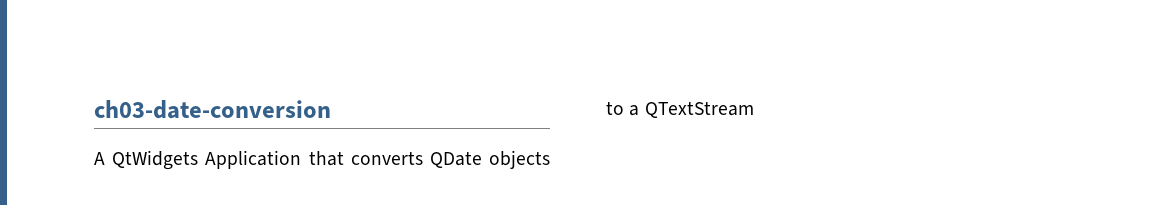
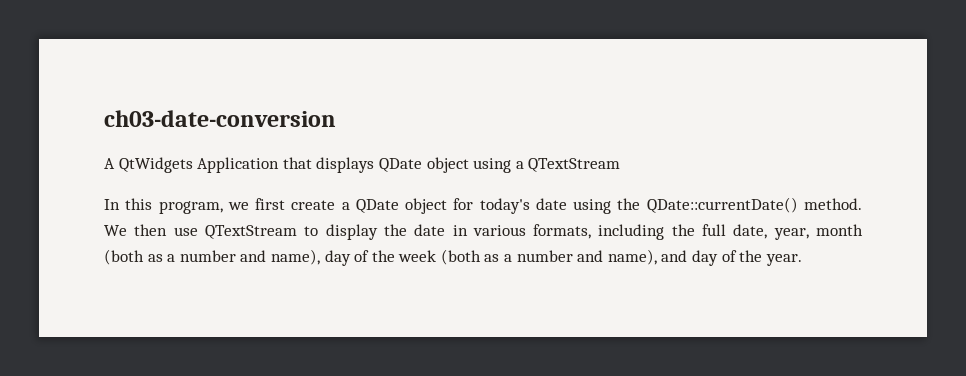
[350,150,550,169] [606,101,754,118] converts QDate objects to a QTextStream -> [316,157,621,173] [104,197,862,214] [104,224,863,240] [104,249,802,266] displays QDate object using a QTextStream // In this program, we first create a QDate object for today's date using the QDate::currentDate() method. We then use QTextStream to display the date in various formats, including the full date, year, month (both as a number and name), day of the week (both as a number and name), and day of the year.

